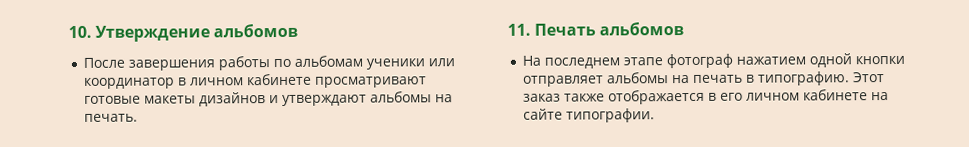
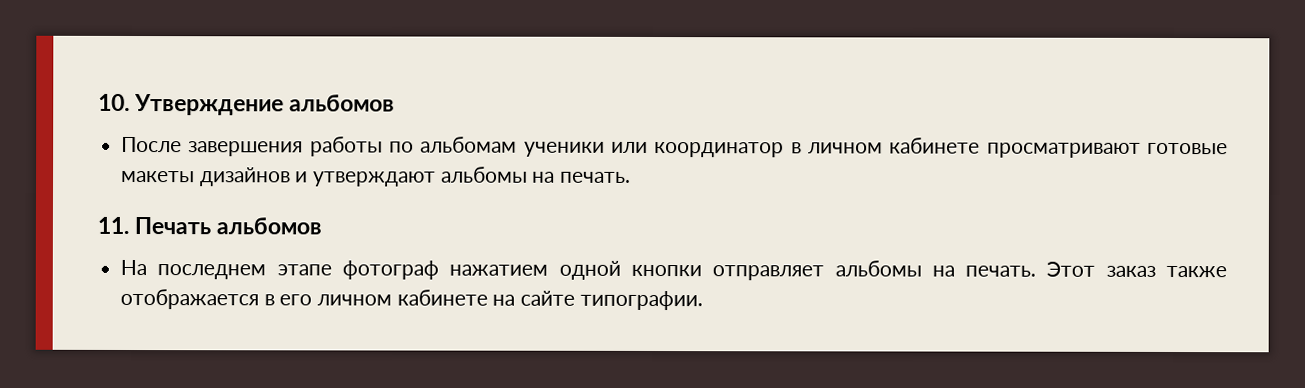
[693,71,851,86] печать в типографию. -> [965,265,1037,277] печать.

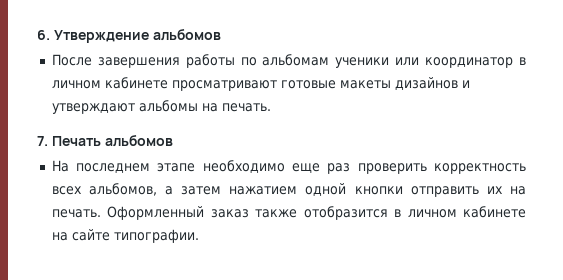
[98,93,130,111] 10. -> [37,30,50,40] 6.
[97,216,129,234] 11. -> [37,136,48,146] 7.
[342,260,439,280] фотограф -> [202,160,526,174] [51,183,222,196] необходимо еще раз проверить корректность всех альбомов, а затем
[712,260,1096,281] отправляет альбомы на печать. Этот -> [410,186,526,197] [51,206,205,220] отправить их на печать. Оформленный
[120,288,313,310] отображается в его -> [303,206,402,220] отобразится в

